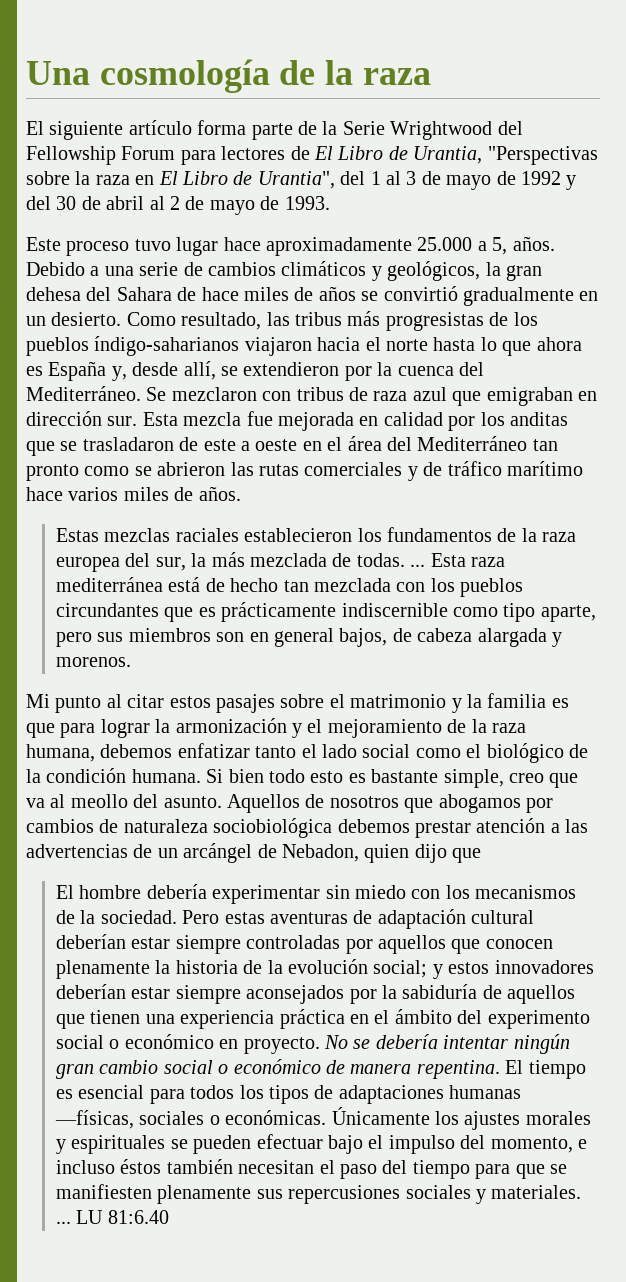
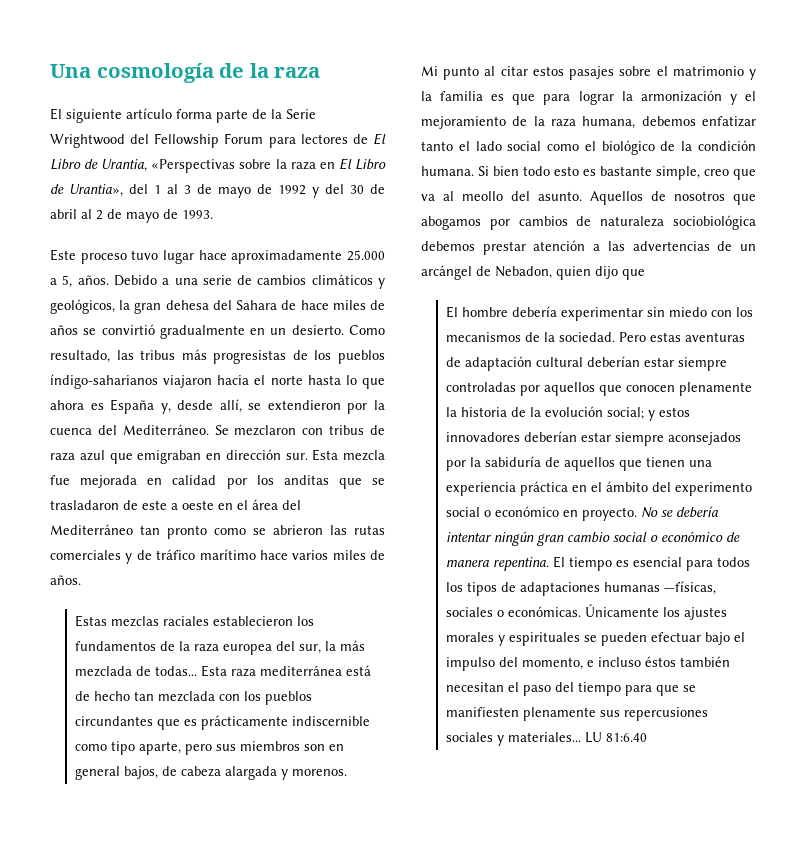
[487,146,598,165] "Perspectivas -> [151,159,236,173] «Perspectivas
[257,171,335,189] Urantia", -> [69,184,123,197] Urantia»,
[356,553,426,567] todas. ... -> [155,666,198,676] todas...
[491,1185,582,1199] [55,1221,71,1224] materiales. ... -> [508,732,582,742] materiales...

